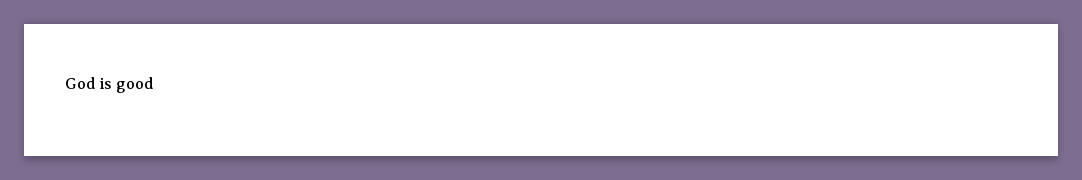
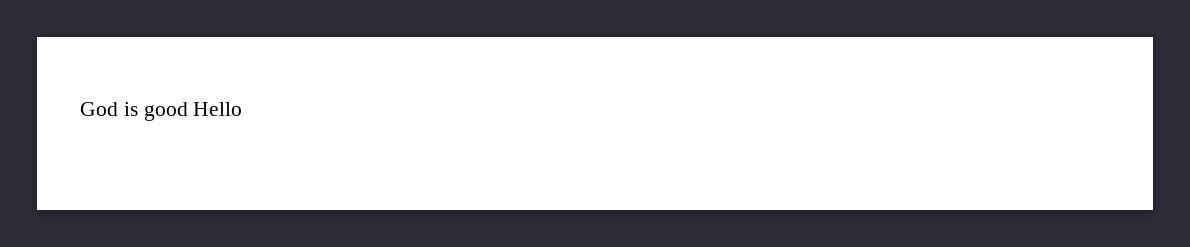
(154, 85) none -> [193,102,243,116] Hello

